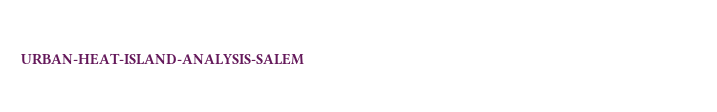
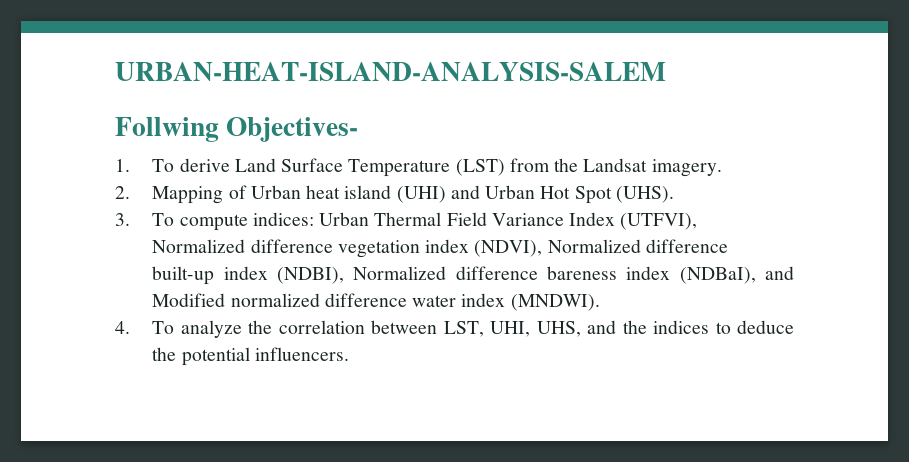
(304, 59) none -> [115,117,359,142] [115,158,722,177] [115,185,674,204] [115,212,698,231] [152,239,728,258] [152,266,794,285] [152,293,600,311] [115,320,794,338] [152,347,349,366] // Follwing Objectives- // 1. To derive Land Surface Temperature (LST) from the Landsat imagery. // 2. Mapping of Urban heat island (UHI) and Urban Hot Spot (UHS). // 3. To compute indices: Urban Thermal Field Variance Index (UTFVI), Normalized difference vegetation index (NDVI), Normalized difference built-up index (NDBI), Normalized difference bareness index (NDBaI), and Modified normalized difference water index (MNDWI). // 4. To analyze the correlation between LST, UHI, UHS, and the indices to deduce the potential influencers.

